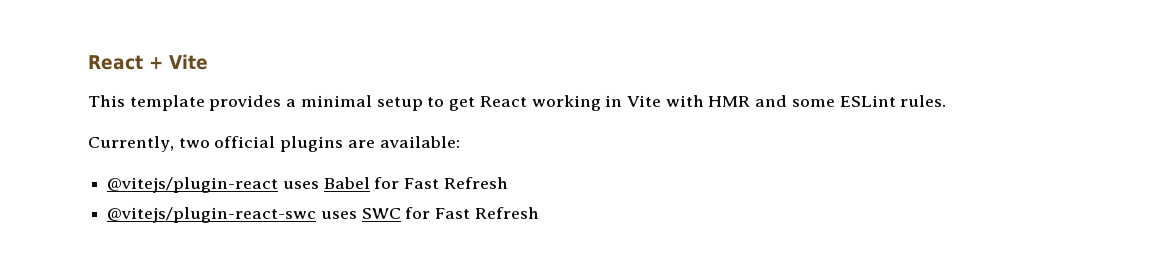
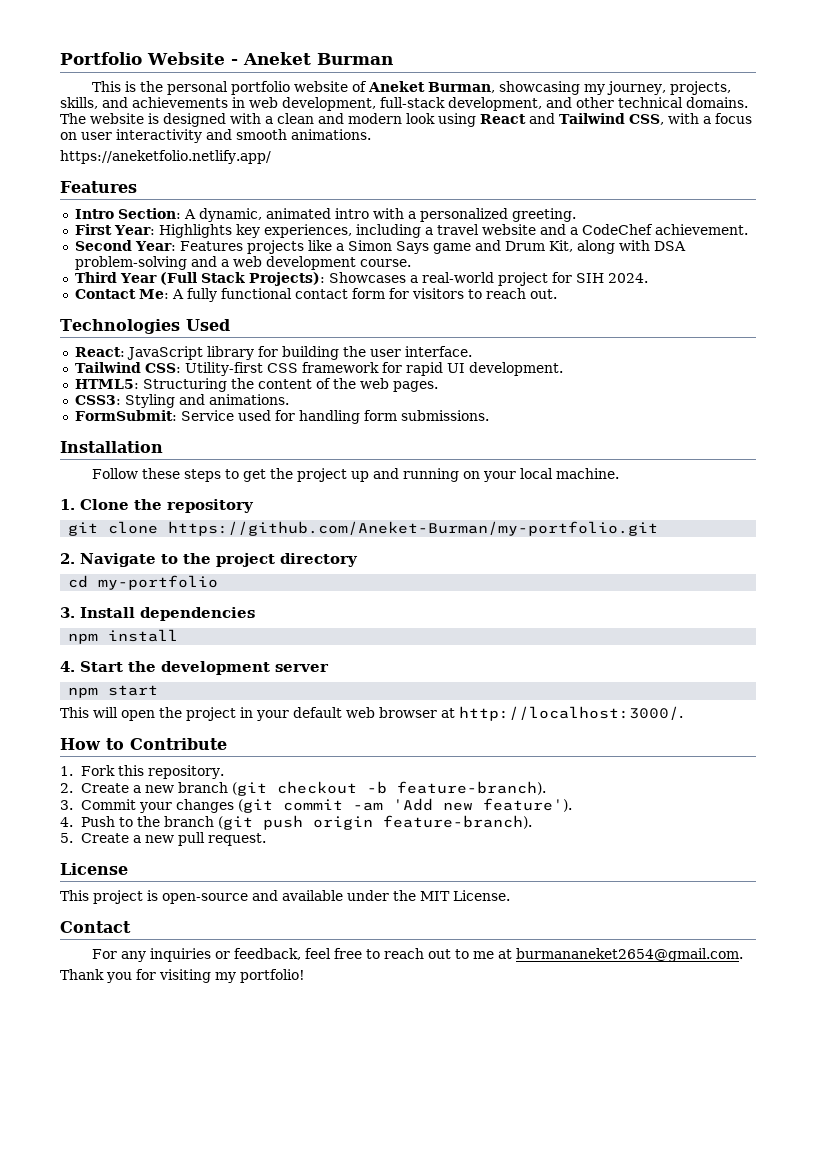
[88,54,208,70] [88,95,947,111] [88,136,460,152] [107,177,508,193] [107,207,539,223] React + Vite // This template provides a minimal setup to get React working in Vite with HMR and some ESLint rules. // Currently, two official plugins are available: // @vitejs/plugin-react uses Babel for Fast Refresh // @vitejs/plugin-react-swc uses SWC for Fast Refresh -> [60,52,393,65] [92,81,732,95] [60,97,748,111] [60,113,752,127] [60,129,371,143] [60,150,271,164] [60,181,137,193] [74,208,576,222] [74,224,748,238] [74,240,686,254] [74,256,411,270] [74,272,648,286] [74,288,557,302] [60,319,230,334] [74,346,472,360] [74,362,563,376] [74,378,438,392] [74,394,289,408] [74,410,489,424] [60,441,163,453] [92,468,620,482] [60,499,254,513] [68,521,659,536] [60,553,358,567] [68,575,219,590] [60,607,255,621] [68,629,179,644] [60,661,329,675] [68,685,159,698] [60,706,683,721] [60,738,227,750] [60,765,225,779] [60,781,547,796] [60,798,573,813] [60,815,533,830] [60,832,267,846] [60,863,128,875] [60,890,510,904] [60,921,131,933] [92,948,744,962] [60,969,305,983] Portfolio Website - Aneket Burman // This is the personal portfolio website of Aneket Burman, showcasing my journey, projects, skills, and achievements in web development, full-stack development, and other technical domains. The website is designed with a clean and modern look using React and Tailwind CSS, with a focus on user interactivity and smooth animations. // https://aneketfolio.netlify.app/ // Features // Intro Section: A dynamic, animated intro with a personalized greeting. // First Year: Highlights key experiences, including a travel website and a CodeChef achievement. // Second Year: Features projects like a Simon Says game and Drum Kit, along with DSA problem-solving and a web development course. // Third Year (Full Stack Projects): Showcases a real-world project for SIH 2024. // Contact Me: A fully functional contact form for visitors to reach out. // Technologies Used // React: JavaScript library for building the user interface. // Tailwind CSS: Utility-first CSS framework for rapid UI development. // HTML5: Structuring the content of the web pages. // CSS3: Styling and animations. // FormSubmit: Service used for handling form submissions. // Installation // Follow these steps to get the project up and running on your local machine. // 1. Clone the repository // git clone https://github.com/Aneket-Burman/my-portfolio.git // 2. Navigate to the project directory // cd my-portfolio // 3. Install dependencies // npm install // 4. Start the development server // npm start // This will open the project in your default web browser at http://localhost:3000/. // How to Contribute // 1. Fork this repository. // 2. Create a new branch (git checkout -b feature-branch). // 3. Commit your changes (git commit -am 'Add new feature'). // 4. Push to the branch (git push origin feature-branch). // 5. Create a new pull request. // License // This project is open-source and available under the MIT License. // Contact // For any inquiries or feedback, feel free to reach out to me at burmananeket2654@gmail.com. // Thank you for visiting my portfolio!

